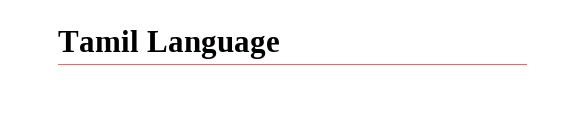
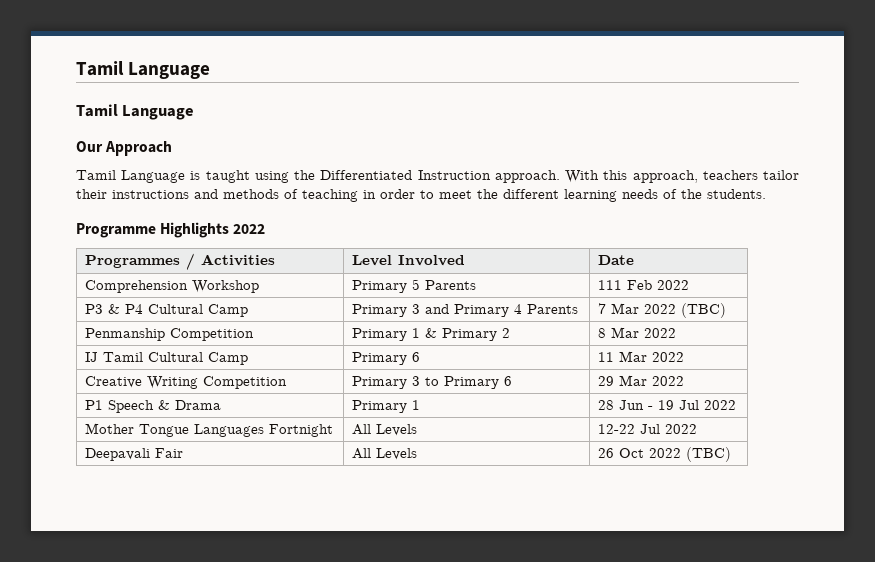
[58,30,281,59] Tamil Language -> [76,61,211,79] [76,104,195,120] [76,141,173,156] [76,170,800,183] [76,189,766,202] [76,222,266,238] [84,253,275,270] [351,255,465,266] [597,255,634,265] [84,280,259,293] [351,279,476,293] [597,280,689,290] [84,304,248,317] [351,304,578,317] [597,303,726,318] [84,328,254,341] [351,328,510,341] [597,327,676,338] [84,352,248,365] [351,352,420,365] [597,351,684,362] [84,376,287,389] [351,376,512,389] [597,375,684,386] [84,400,221,413] [351,400,420,413] [597,400,736,410] [84,423,333,437] [351,424,417,436] [597,424,697,434] [84,448,183,461] [351,448,417,460] [597,447,731,462] Tamil Language // Tamil Language // Our Approach // Tamil Language is taught using the Differentiated Instruction approach. With this approach, teachers tailor their instructions and methods of teaching in order to meet the different learning needs of the students. // Programme Highlights 2022 // Programmes / Activities | Level Involved | Date // Comprehension Workshop | Primary 5 Parents | 111 Feb 2022 // P3 & P4 Cultural Camp | Primary 3 and Primary 4 Parents | 7 Mar 2022 (TBC) // Penmanship Competition | Primary 1 & Primary 2 | 8 Mar 2022 // IJ Tamil Cultural Camp | Primary 6 | 11 Mar 2022 // Creative Writing Competition | Primary 3 to Primary 6 | 29 Mar 2022 // P1 Speech & Drama | Primary 1 | 28 Jun - 19 Jul 2022 // Mother Tongue Languages Fortnight | All Levels | 12-22 Jul 2022 // Deepavali Fair | All Levels | 26 Oct 2022 (TBC)

